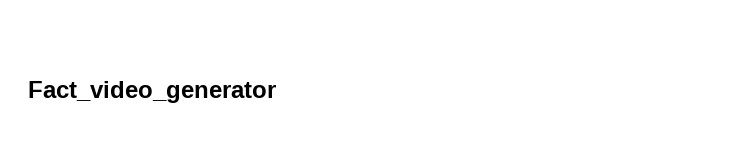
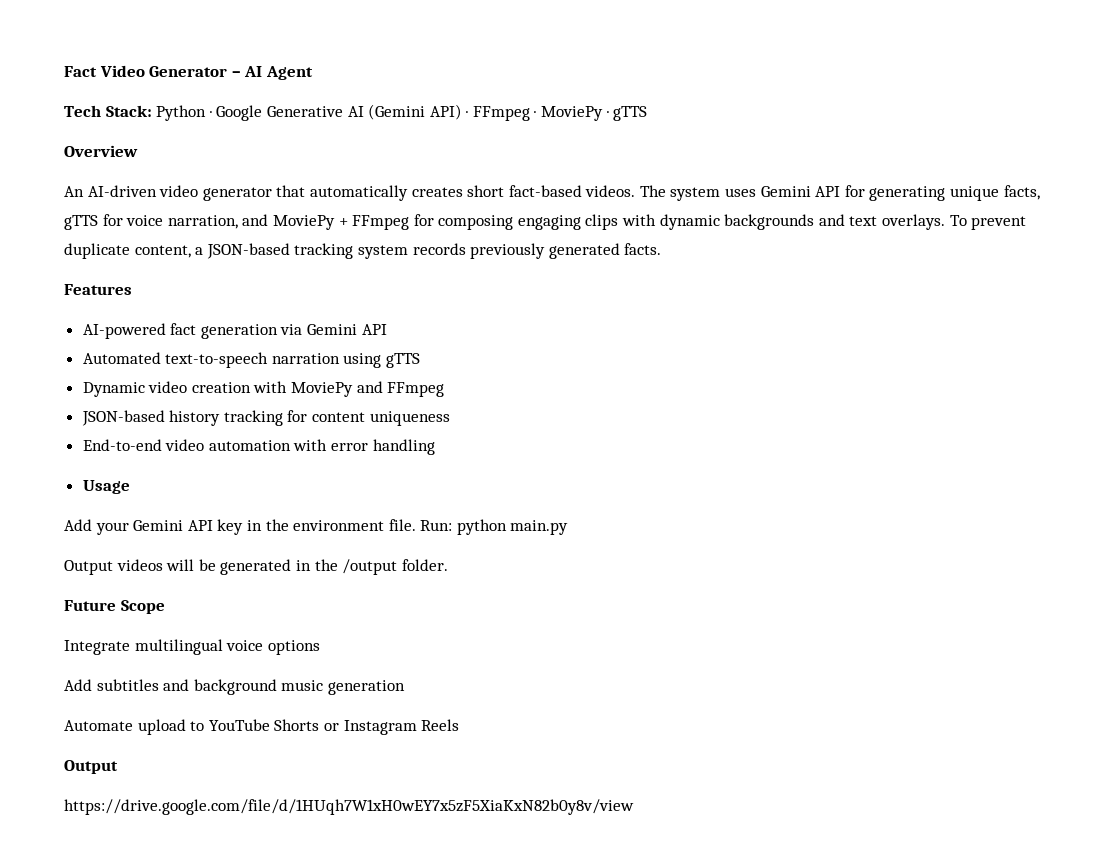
[28,81,276,103] Fact_video_generator -> [64,65,313,80] [64,104,648,121] [64,145,138,157] [64,185,1040,201] [64,214,1027,230] [64,243,662,259] [64,284,132,295] [82,323,387,339] [82,352,421,368] [82,381,445,397] [81,410,450,426] [82,439,435,455] [82,480,130,494] [64,519,569,535] [64,559,448,575] [64,600,165,614] [64,639,320,655] [64,679,405,695] [64,719,460,735] [64,760,118,774] [64,799,634,815] Fact Video Generator – AI Agent // Tech Stack: Python · Google Generative AI (Gemini API) · FFmpeg · MoviePy · gTTS // Overview // An AI-driven video generator that automatically creates short fact-based videos. The system uses Gemini API for generating unique facts, gTTS for voice narration, and MoviePy + FFmpeg for composing engaging clips with dynamic backgrounds and text overlays. To prevent duplicate content, a JSON-based tracking system records previously generated facts. // Features // AI-powered fact generation via Gemini API // Automated text-to-speech narration using gTTS // Dynamic video creation with MoviePy and FFmpeg // JSON-based history tracking for content uniqueness // End-to-end video automation with error handling // Usage // Add your Gemini API key in the environment file. Run: python main.py // Output videos will be generated in the /output folder. // Future Scope // Integrate multilingual voice options // Add subtitles and background music generation // Automate upload to YouTube Shorts or Instagram Reels // Output // https://drive.google.com/file/d/1HUqh7W1xH0wEY7x5zF5XiaKxN82b0y8v/view

